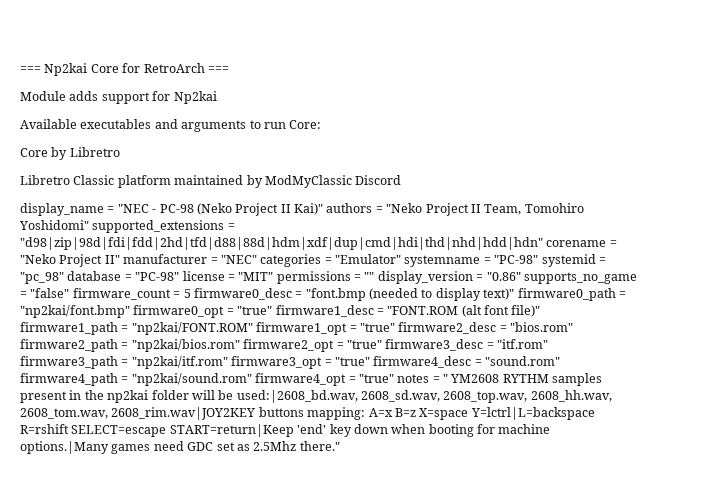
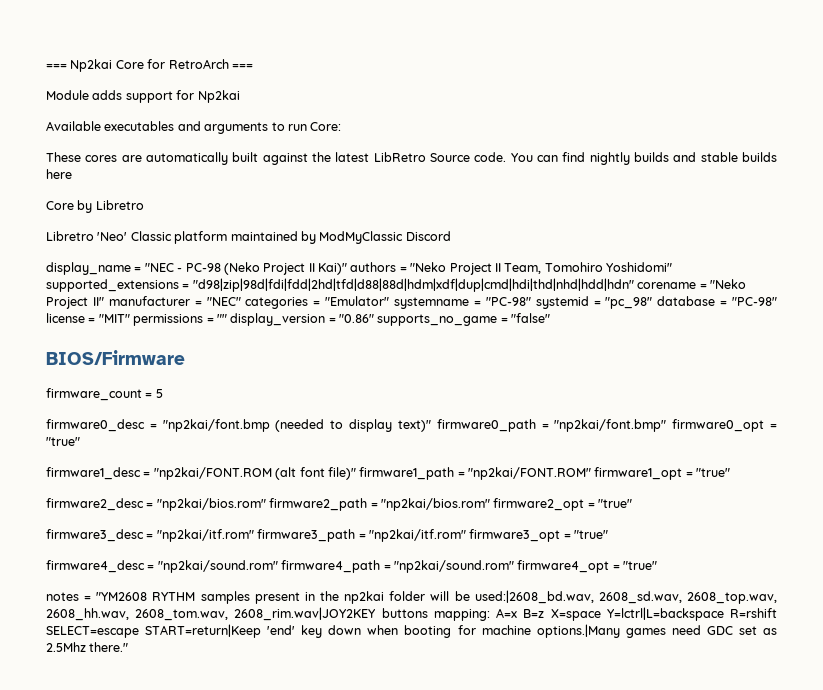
(322, 124) none -> [46,152,778,165] [46,169,72,179] // These cores are automatically built against the latest LibRetro Source code. You can find nightly builds and stable builds here
(70, 180) none -> [97,232,128,241] 'Neo'
(70, 293) none -> [46,350,185,365] // BIOS/Firmware //
(191, 293) none -> (163, 393) //
[305,288,366,301] "font.bmp -> [162,419,270,432] "np2kai/font.bmp
(273, 310) none -> (80, 441) //
[387,306,459,315] "FONT.ROM -> [153,467,272,480] "np2kai/FONT.ROM
(395, 327) none -> (731, 472) //
[510,322,573,332] "bios.rom" -> [156,498,266,511] "np2kai/bios.rom"
(382, 344) none -> (632, 503) //
[497,339,548,349] "itf.rom" -> [156,529,254,542] "np2kai/itf.rom"
(370, 361) none -> (608, 534) //
[485,356,560,366] "sound.rom" -> [157,560,278,573] "np2kai/sound.rom"
(394, 378) none -> (657, 565) //
[443,374,500,383] " YM2608 -> [96,592,148,601] "YM2608

